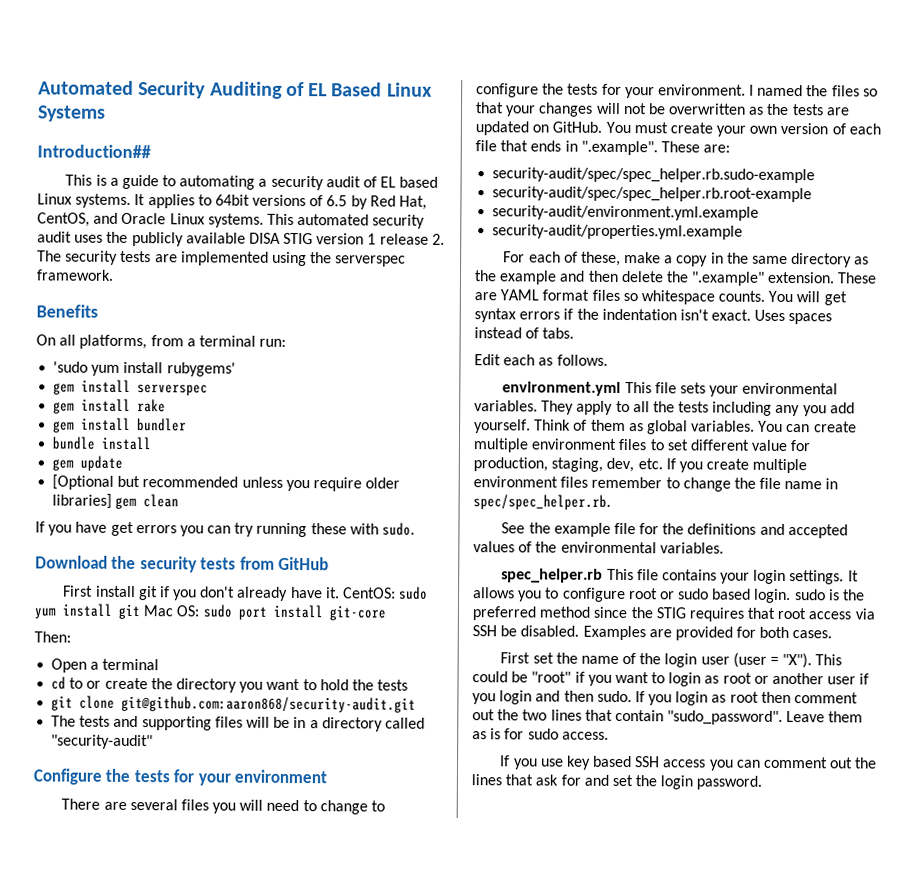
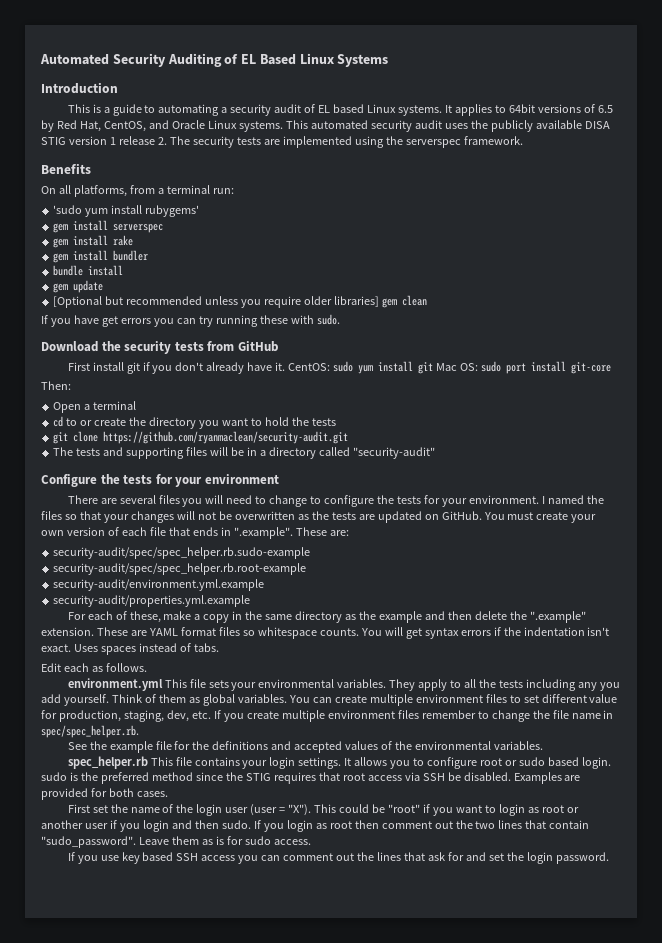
[37,144,151,159] Introduction## -> [41,82,118,94] Introduction
[121,695,417,713] git@github.com:aaron868/security-audit.git -> [103,431,349,444] https://github.com/ryanmaclean/security-audit.git

